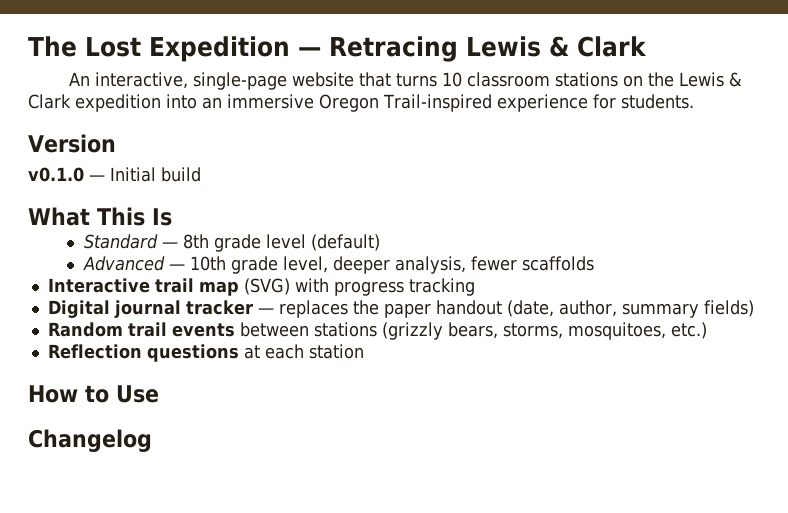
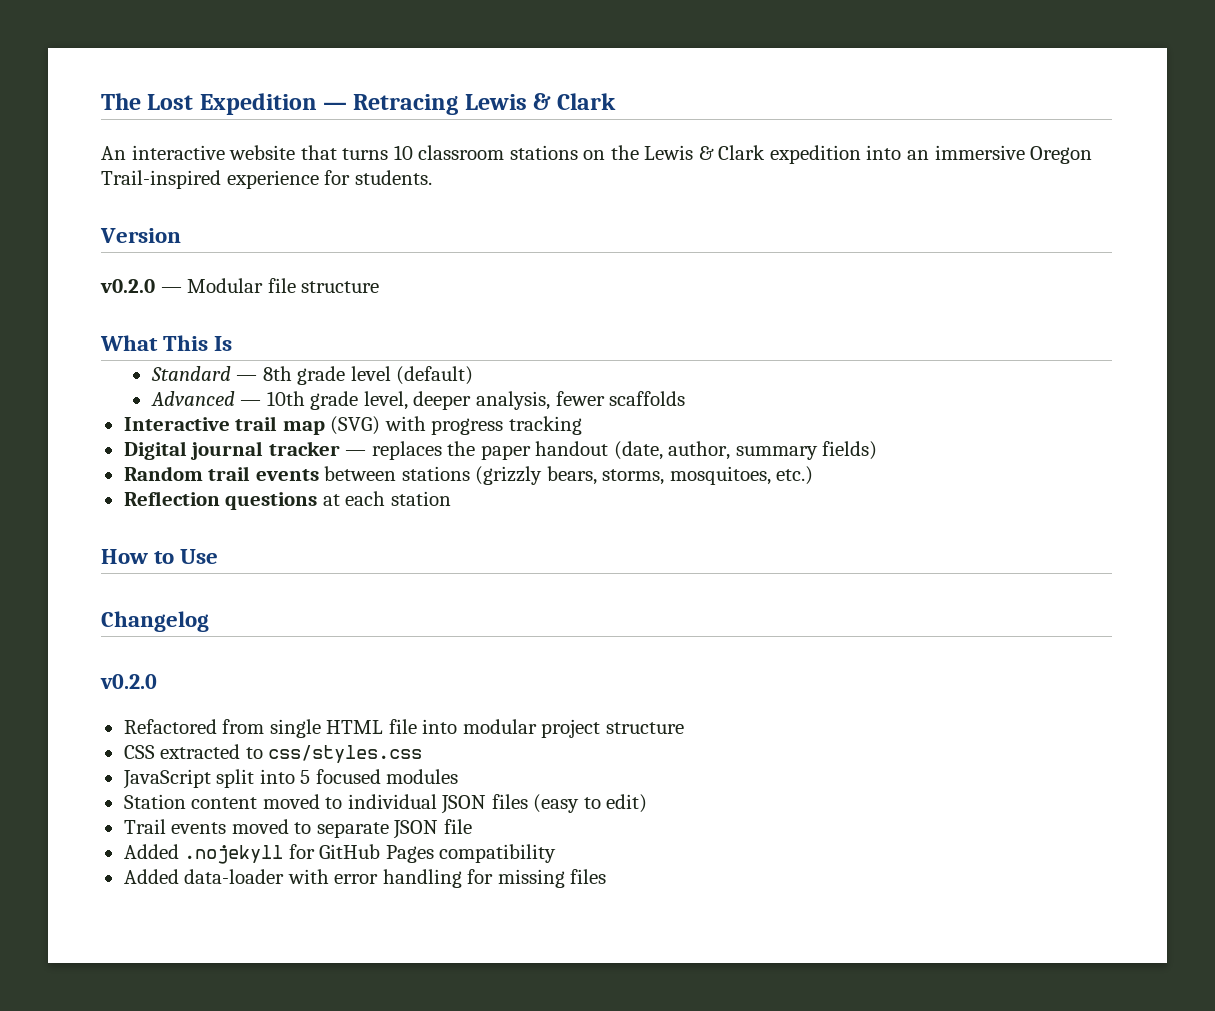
[95,72,288,90] interactive, single-page -> [131,145,225,160] interactive
[28,167,201,182] v0.1.0 — Initial build -> [100,278,380,293] v0.2.0 — Modular file structure
(152, 440) none -> [100,674,157,689] [123,719,684,738] [123,744,423,763] [122,769,459,789] [123,794,648,814] [123,819,472,839] [123,844,557,864] [123,869,607,888] // v0.2.0 // Refactored from single HTML file into modular project structure // CSS extracted to css/styles.css // JavaScript split into 5 focused modules // Station content moved to individual JSON files (easy to edit) // Trail events moved to separate JSON file // Added .nojekyll for GitHub Pages compatibility // Added data-loader with error handling for missing files

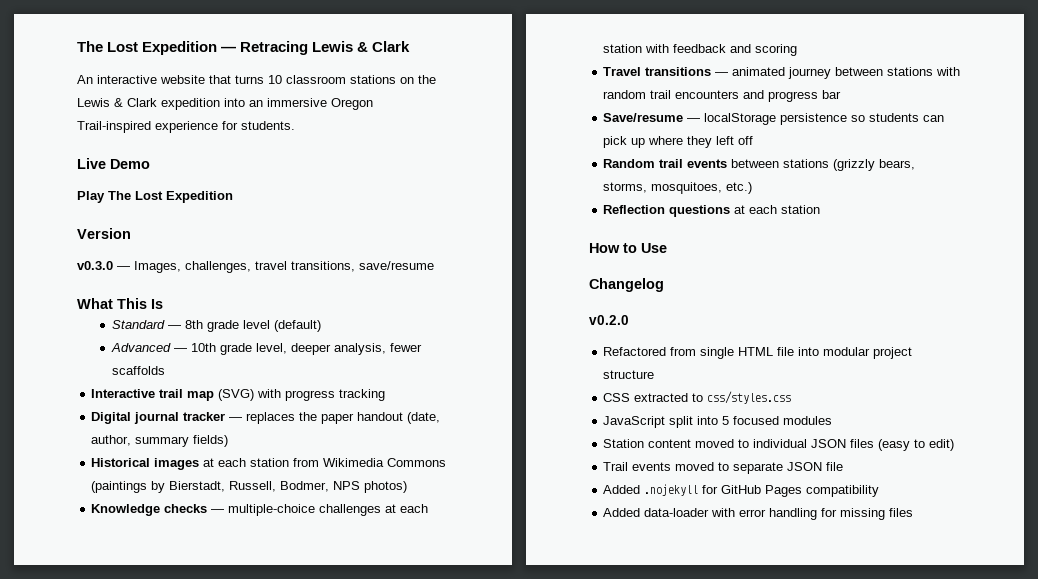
[100,228,181,243] [100,278,380,293] Version // v0.2.0 — Modular file structure -> [77,158,150,169] [77,191,233,203] [77,228,131,239] [77,261,434,273] Live Demo // Play The Lost Expedition // Version // v0.3.0 — Images, challenges, travel transitions, save/resume
(878, 450) none -> [91,458,447,470] [91,481,408,493] [91,504,429,516] [603,44,798,56] [603,67,961,79] [603,90,842,102] [603,113,945,125] [603,136,754,148] // Historical images at each station from Wikimedia Commons (paintings by Bierstadt, Russell, Bodmer, NPS photos) // Knowledge checks — multiple-choice challenges at each station with feedback and scoring // Travel transitions — animated journey between stations with random trail encounters and progress bar // Save/resume — localStorage persistence so students can pick up where they left off

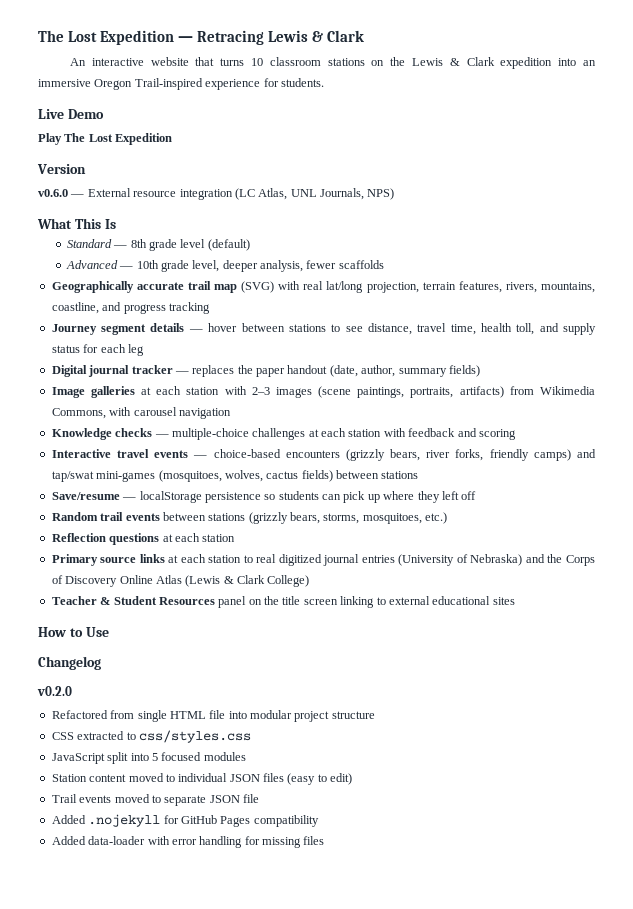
[77,261,434,273] v0.3.0 — Images, challenges, travel transitions, save/resume -> [38,188,395,200] v0.6.0 — External resource integration (LC Atlas, UNL Journals, NPS)
[91,389,156,398] Interactive -> [51,281,184,293] Geographically accurate
[285,389,386,401] progress tracking -> [303,281,596,293] [51,302,210,314] [51,323,597,335] [51,344,144,356] real lat/long projection, terrain features, rivers, mountains, coastline, and progress tracking // Journey segment details — hover between stations to see distance, travel time, health toll, and supply status for each leg
[91,458,447,470] [91,481,408,493] Historical images at each station from Wikimedia Commons (paintings by Bierstadt, Russell, Bodmer, NPS photos) -> [51,386,595,398] [51,407,231,419] Image galleries at each station with 2–3 images (scene paintings, portraits, artifacts) from Wikimedia Commons, with carousel navigation
[603,67,961,79] [603,90,842,102] Travel transitions — animated journey between stations with random trail encounters and progress bar -> [51,449,596,461] [51,470,419,482] Interactive travel events — choice-based encounters (grizzly bears, river forks, friendly camps) and tap/swat mini-games (mosquitoes, wolves, cactus fields) between stations
(821, 209) none -> [51,554,595,566] [51,575,310,587] [51,596,515,608] // Primary source links at each station to real digitized journal entries (University of Nebraska) and the Corps of Discovery Online Atlas (Lewis & Clark College) // Teacher & Student Resources panel on the title screen linking to external educational sites

